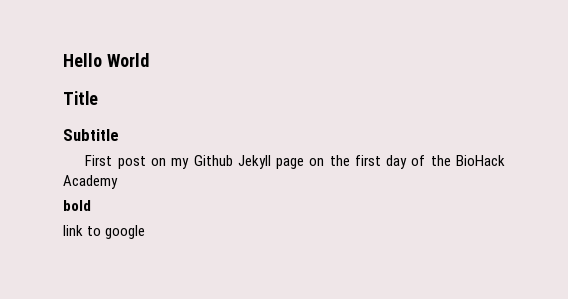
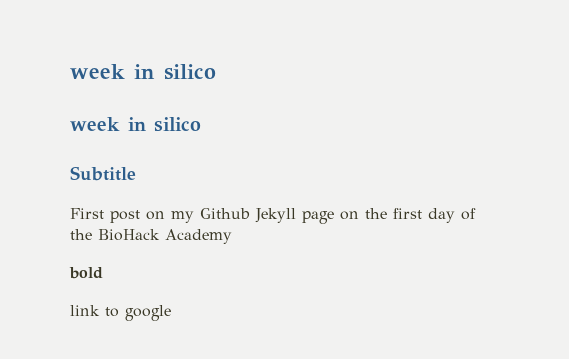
[63,53,149,67] [63,91,98,105] Hello World // Title -> [70,64,216,80] [70,117,201,132] week in silico // week in silico

